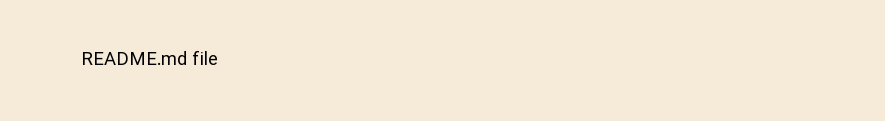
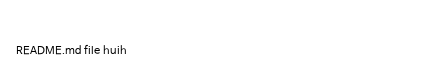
(218, 57) none -> [102,45,127,54] huih

